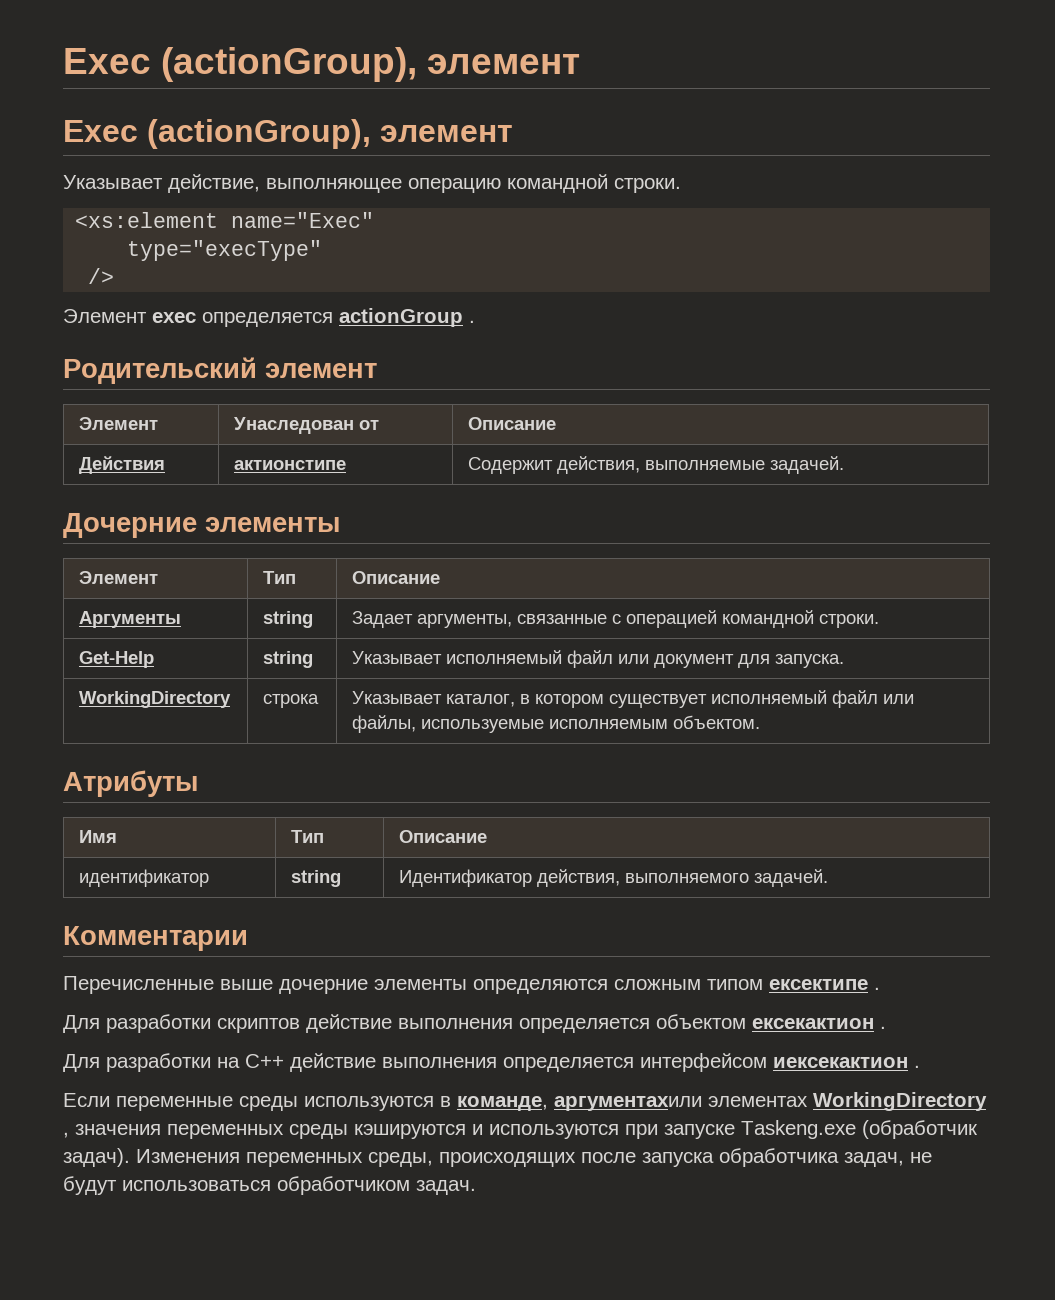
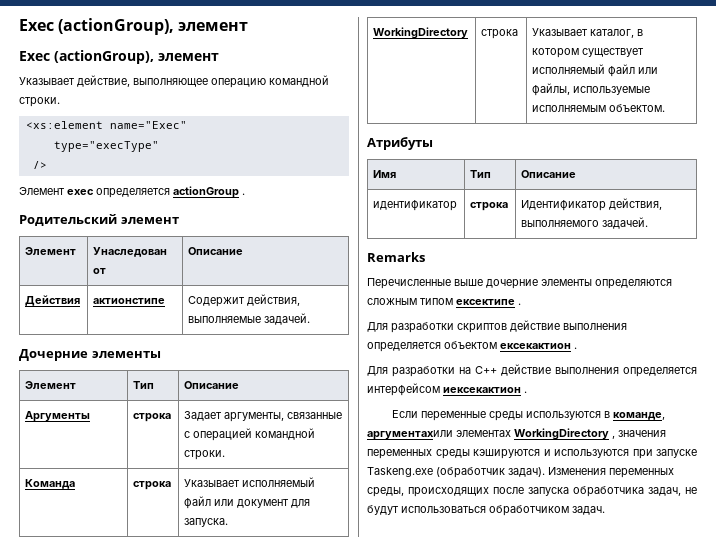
[263,611,314,628] string -> [133,413,172,422] строка
[79,651,155,668] [263,651,314,668] Get-Help | string -> [25,479,76,489] [133,481,172,490] Команда | строка
[291,870,342,887] string -> [470,202,509,211] строка
[63,926,248,951] Комментарии -> [367,252,425,262] Remarks

